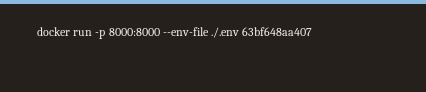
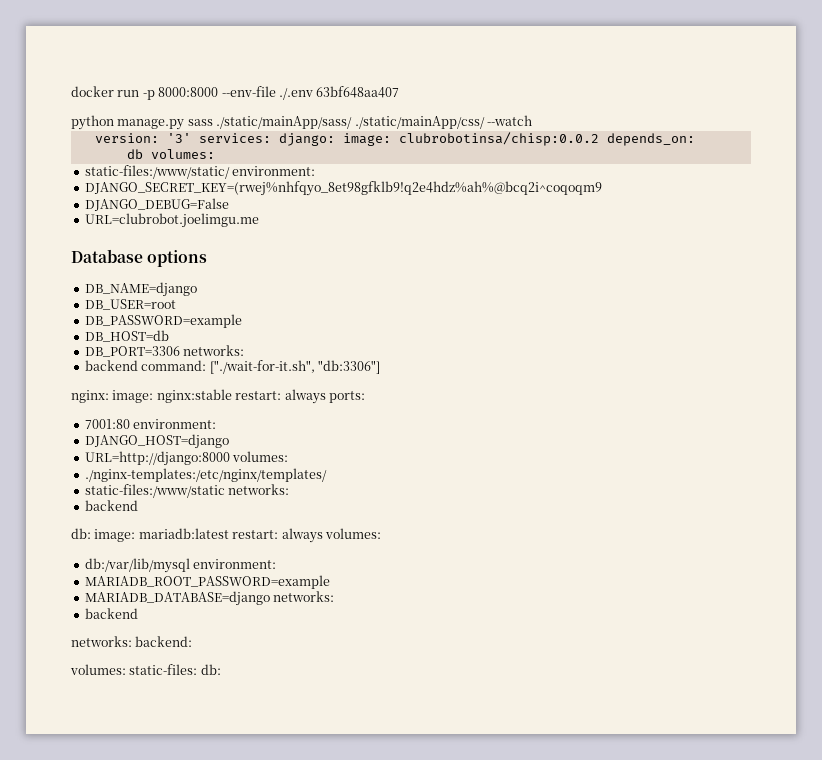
(313, 31) none -> [71,115,532,130] [94,132,695,146] [126,149,215,159] [84,165,316,179] [84,181,602,196] [84,198,229,211] [84,213,259,228] [71,249,208,267] [84,282,197,297] [84,299,176,310] [84,314,242,328] [84,330,169,342] [84,345,245,357] [84,360,380,374] [71,389,365,404] [84,419,217,429] [84,434,229,449] [84,451,289,466] [84,468,327,482] [84,484,290,498] [84,500,138,511] [71,528,381,543] [84,558,277,573] [84,575,330,589] [84,591,335,606] [84,608,138,619] [71,636,193,647] [70,664,221,675] // python manage.py sass ./static/mainApp/sass/ ./static/mainApp/css/ --watch // version: '3' services: django: image: clubrobotinsa/chisp:0.0.2 depends_on: // db volumes: // static-files:/www/static/ environment: // DJANGO_SECRET_KEY=(rwej%nhfqyo_8et98gfklb9!q2e4hdz%ah%@bcq2i^coqoqm9 // DJANGO_DEBUG=False // URL=clubrobot.joelimgu.me // Database options // DB_NAME=django // DB_USER=root // DB_PASSWORD=example // DB_HOST=db // DB_PORT=3306 networks: // backend command: ["./wait-for-it.sh", "db:3306"] // nginx: image: nginx:stable restart: always ports: // 7001:80 environment: // DJANGO_HOST=django // URL=http://django:8000 volumes: // ./nginx-templates:/etc/nginx/templates/ // static-files:/www/static networks: // backend // db: image: mariadb:latest restart: always volumes: // db:/var/lib/mysql environment: // MARIADB_ROOT_PASSWORD=example // MARIADB_DATABASE=django networks: // backend // networks: backend: // volumes: static-files: db:

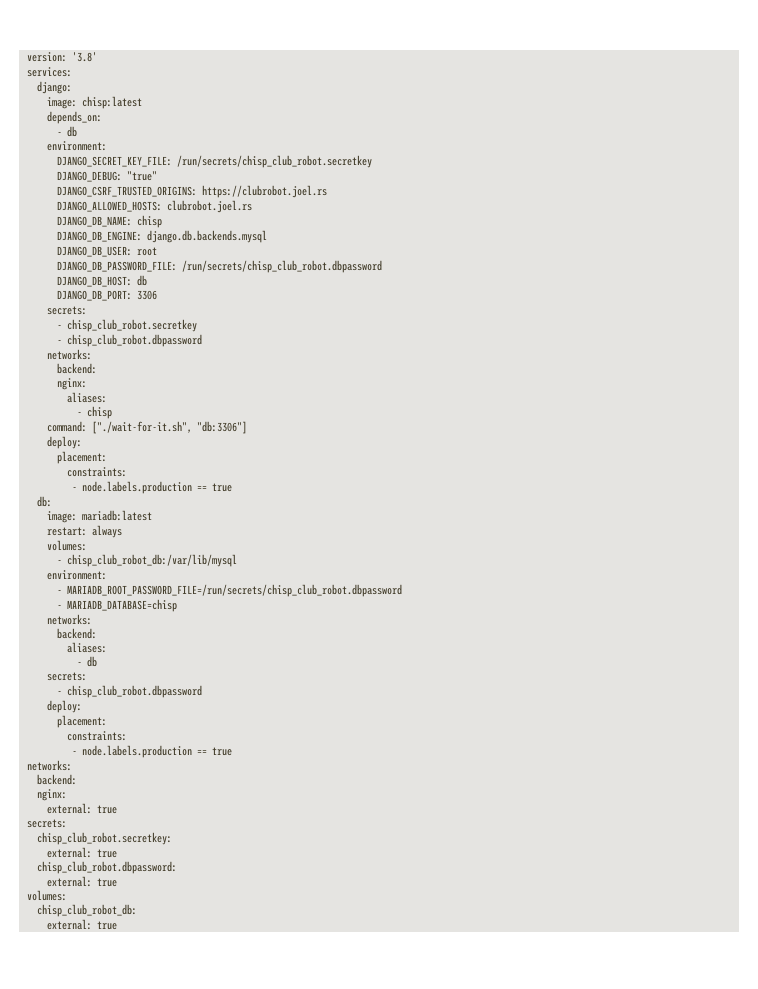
[71,86,400,100] [71,115,532,130] [94,133,271,143] docker run -p 8000:8000 --env-file ./.env 63bf648aa407 // python manage.py sass ./static/mainApp/sass/ ./static/mainApp/css/ --watch // version: '3' services: -> [26,52,97,62] [26,67,72,77] version: '3.8' // services: //
[342,132,599,146] image: clubrobotinsa/chisp:0.0.2 -> [46,96,142,109] // image: chisp:latest //
[126,149,215,159] [84,165,316,179] [84,181,602,196] [84,198,229,211] [84,213,259,228] [71,249,208,267] [84,282,197,297] [84,299,176,310] [84,314,242,328] [84,330,169,342] [84,345,245,357] [84,360,380,374] [71,389,365,404] [84,419,217,429] [84,434,229,449] [84,451,289,466] [84,468,327,482] [84,484,290,498] [84,500,138,511] [71,528,381,543] [84,558,277,573] [84,575,330,589] [84,591,335,606] [84,608,138,619] [71,636,193,647] [70,664,221,675] db volumes: // static-files:/www/static/ environment: // DJANGO_SECRET_KEY=(rwej%nhfqyo_8et98gfklb9!q2e4hdz%ah%@bcq2i^coqoqm9 // DJANGO_DEBUG=False // URL=clubrobot.joelimgu.me // Database options // DB_NAME=django // DB_USER=root // DB_PASSWORD=example // DB_HOST=db // DB_PORT=3306 networks: // backend command: ["./wait-for-it.sh", "db:3306"] // nginx: image: nginx:stable restart: always ports: // 7001:80 environment: // DJANGO_HOST=django // URL=http://django:8000 volumes: // ./nginx-templates:/etc/nginx/templates/ // static-files:/www/static networks: // backend // db: image: mariadb:latest restart: always volumes: // db:/var/lib/mysql environment: // MARIADB_ROOT_PASSWORD=example // MARIADB_DATABASE=django networks: // backend // networks: backend: // volumes: static-files: db: -> [56,126,77,137] [46,141,107,151] [56,155,372,168] [56,171,157,182] [56,185,327,198] [56,200,252,213] [56,215,162,228] [56,230,267,243] [56,246,157,257] [56,260,382,273] [56,275,147,287] [56,290,157,301] [46,306,87,315] [56,319,197,332] [56,334,202,347] [46,349,92,360] [56,363,97,374] [56,378,87,390] [66,392,107,403] [76,406,112,419] [46,421,247,434] [46,436,82,449] [56,451,107,464] [66,467,127,477] [71,481,232,494] [36,496,52,507] [46,510,152,523] [46,525,122,538] [46,540,87,551] [56,554,237,567] [46,570,107,580] [56,584,402,597] [56,599,177,612] [46,614,92,625] [56,628,97,639] [66,642,107,653] [76,656,97,667] [46,672,87,681] [56,685,202,698] [46,700,82,713] [56,715,107,728] [66,731,127,741] [71,745,232,758] [26,760,72,771] [36,774,77,785] [36,789,67,801] [46,803,117,814] [26,819,67,828] [36,832,172,845] [46,847,117,858] [36,861,177,874] [46,876,117,887] [26,890,67,901] [36,904,137,917] [46,919,117,930] - db // environment: // DJANGO_SECRET_KEY_FILE: /run/secrets/chisp_club_robot.secretkey // DJANGO_DEBUG: "true" // DJANGO_CSRF_TRUSTED_ORIGINS: https://clubrobot.joel.rs // DJANGO_ALLOWED_HOSTS: clubrobot.joel.rs // DJANGO_DB_NAME: chisp // DJANGO_DB_ENGINE: django.db.backends.mysql // DJANGO_DB_USER: root // DJANGO_DB_PASSWORD_FILE: /run/secrets/chisp_club_robot.dbpassword // DJANGO_DB_HOST: db // DJANGO_DB_PORT: 3306 // secrets: // - chisp_club_robot.secretkey // - chisp_club_robot.dbpassword // networks: // backend: // nginx: // aliases: // - chisp // command: ["./wait-for-it.sh", "db:3306"] // deploy: // placement: // constraints: // - node.labels.production == true // db: // image: mariadb:latest // restart: always // volumes: // - chisp_club_robot_db:/var/lib/mysql // environment: // - MARIADB_ROOT_PASSWORD_FILE=/run/secrets/chisp_club_robot.dbpassword // - MARIADB_DATABASE=chisp // networks: // backend: // aliases: // - db // secrets: // - chisp_club_robot.dbpassword // deploy: // placement: // constraints: // - node.labels.production == true // networks: // backend: // nginx: // external: true // secrets: // chisp_club_robot.secretkey: // external: true // chisp_club_robot.dbpassword: // external: true // volumes: // chisp_club_robot_db: // external: true

